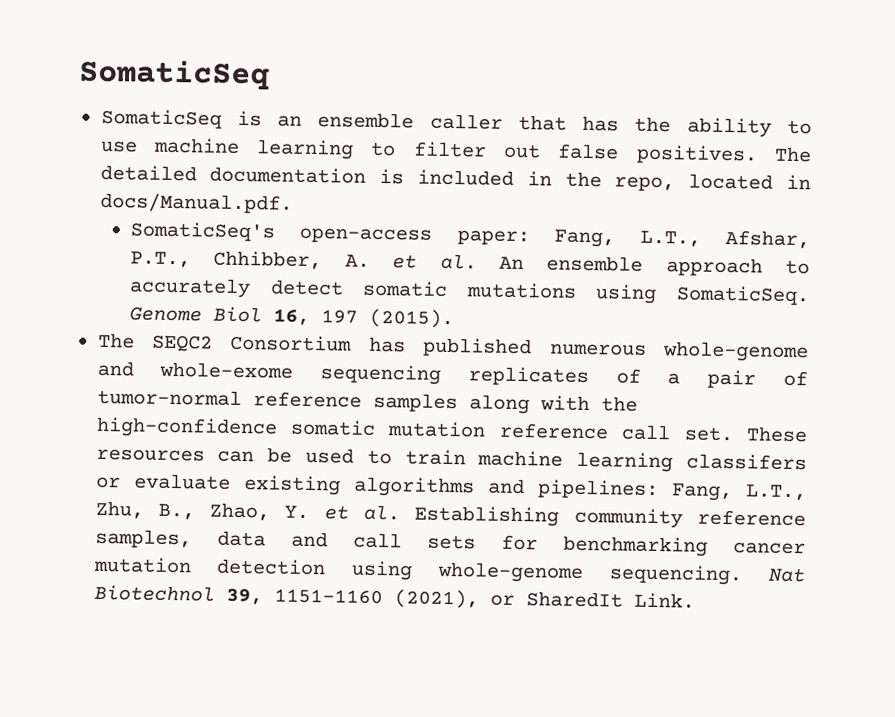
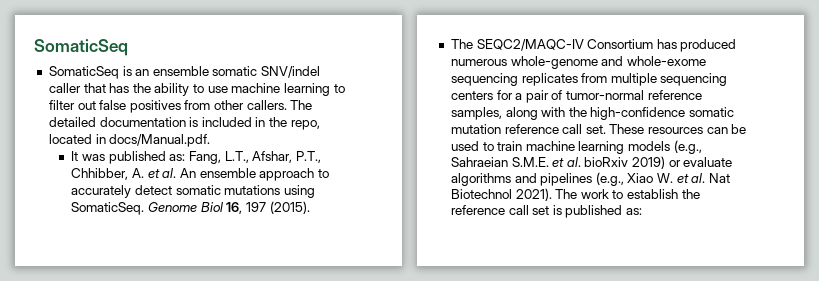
(415, 120) none -> [212,66,321,78] somatic SNV/indel
[635,144,758,165] positives. -> [129,100,287,113] positives from other callers.
[130,221,530,246] SomaticSeq's open-access paper: -> [71,151,186,164] It was published as:
[151,334,213,352] SEQC2 -> [476,39,584,51] SEQC2/MAQC-IV
[423,337,533,358] published -> [680,39,737,52] produced
[615,368,641,384] of -> [581,73,728,86] [450,90,513,100] from multiple sequencing centers for
[372,392,458,413] samples -> [450,107,502,120] samples,
[685,453,807,471] classifers -> [628,140,702,154] [450,156,666,169] models (e.g., Sahraeian S.M.E. et al. bioRxiv 2019)
[243,475,341,496] existing -> (733, 162) none
[536,479,807,502] [94,500,806,529] [94,528,807,557] [92,556,805,586] [93,584,695,609] pipelines: Fang, L.T., Zhu, B., Zhao, Y. et al. Establishing community reference samples, data and call sets for benchmarking cancer mutation detection using whole-genome sequencing. Nat Biotechnol 39, 1151-1160 (2021), or SharedIt Link. -> [540,172,731,186] [450,188,700,201] [450,205,643,218] pipelines (e.g., Xiao W. et al. Nat Biotechnol 2021). The work to establish the reference call set is published as:

